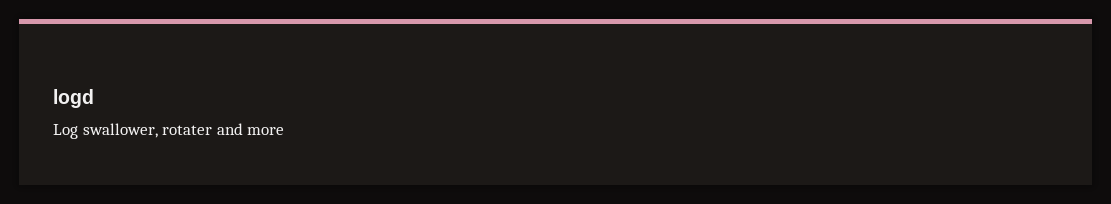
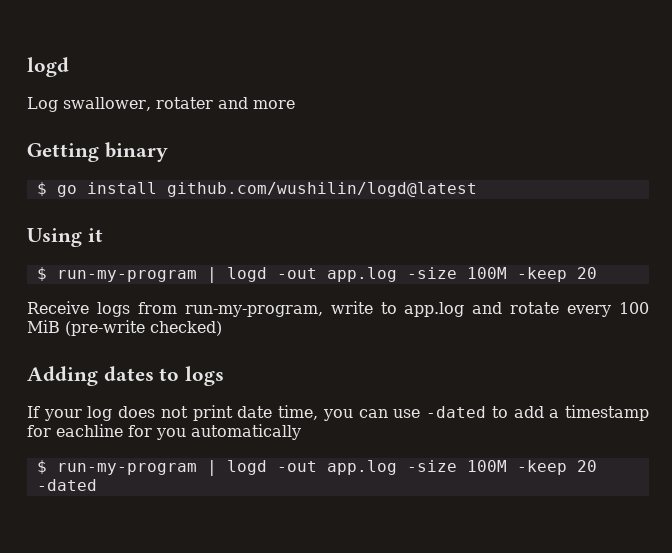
(285, 131) none -> [27,142,168,162] [36,182,477,197] [27,228,103,247] [36,267,597,283] [27,301,649,317] [27,320,222,336] [27,366,225,386] [27,405,649,421] [27,424,301,440] [36,460,597,476] [36,479,97,491] // Getting binary // $ go install github.com/wushilin/logd@latest // Using it // $ run-my-program | logd -out app.log -size 100M -keep 20 // Receive logs from run-my-program, write to app.log and rotate every 100 MiB (pre-write checked) // Adding dates to logs // If your log does not print date time, you can use -dated to add a timestamp for eachline for you automatically // $ run-my-program | logd -out app.log -size 100M -keep 20 -dated

